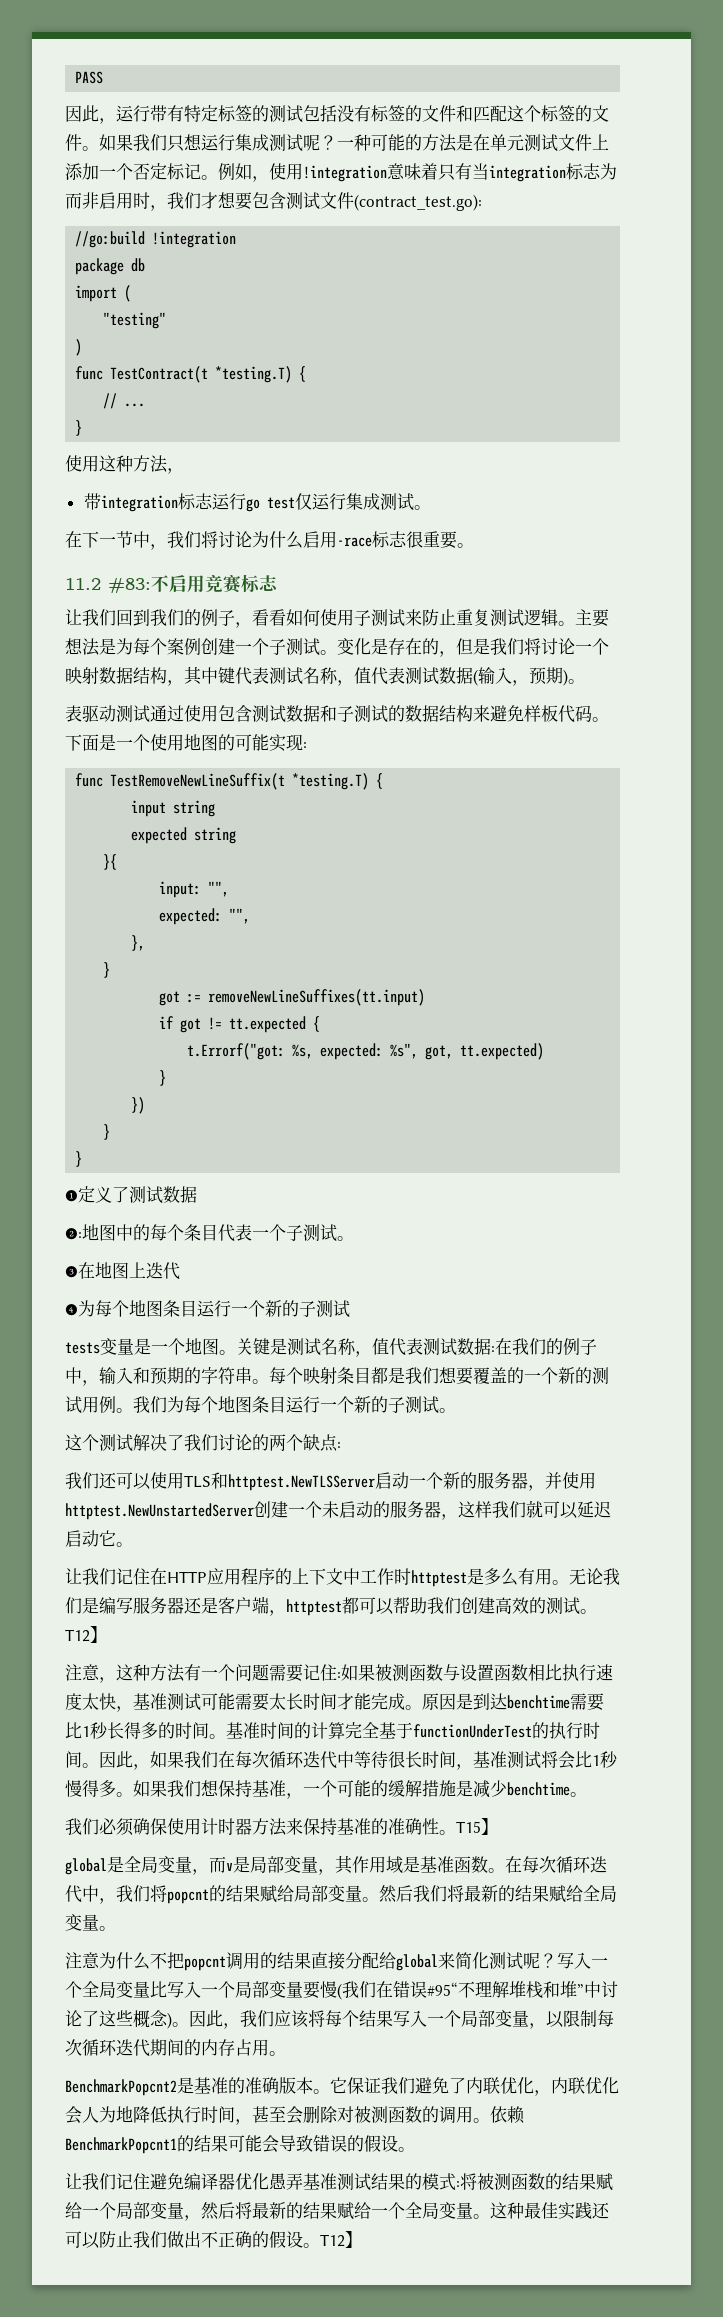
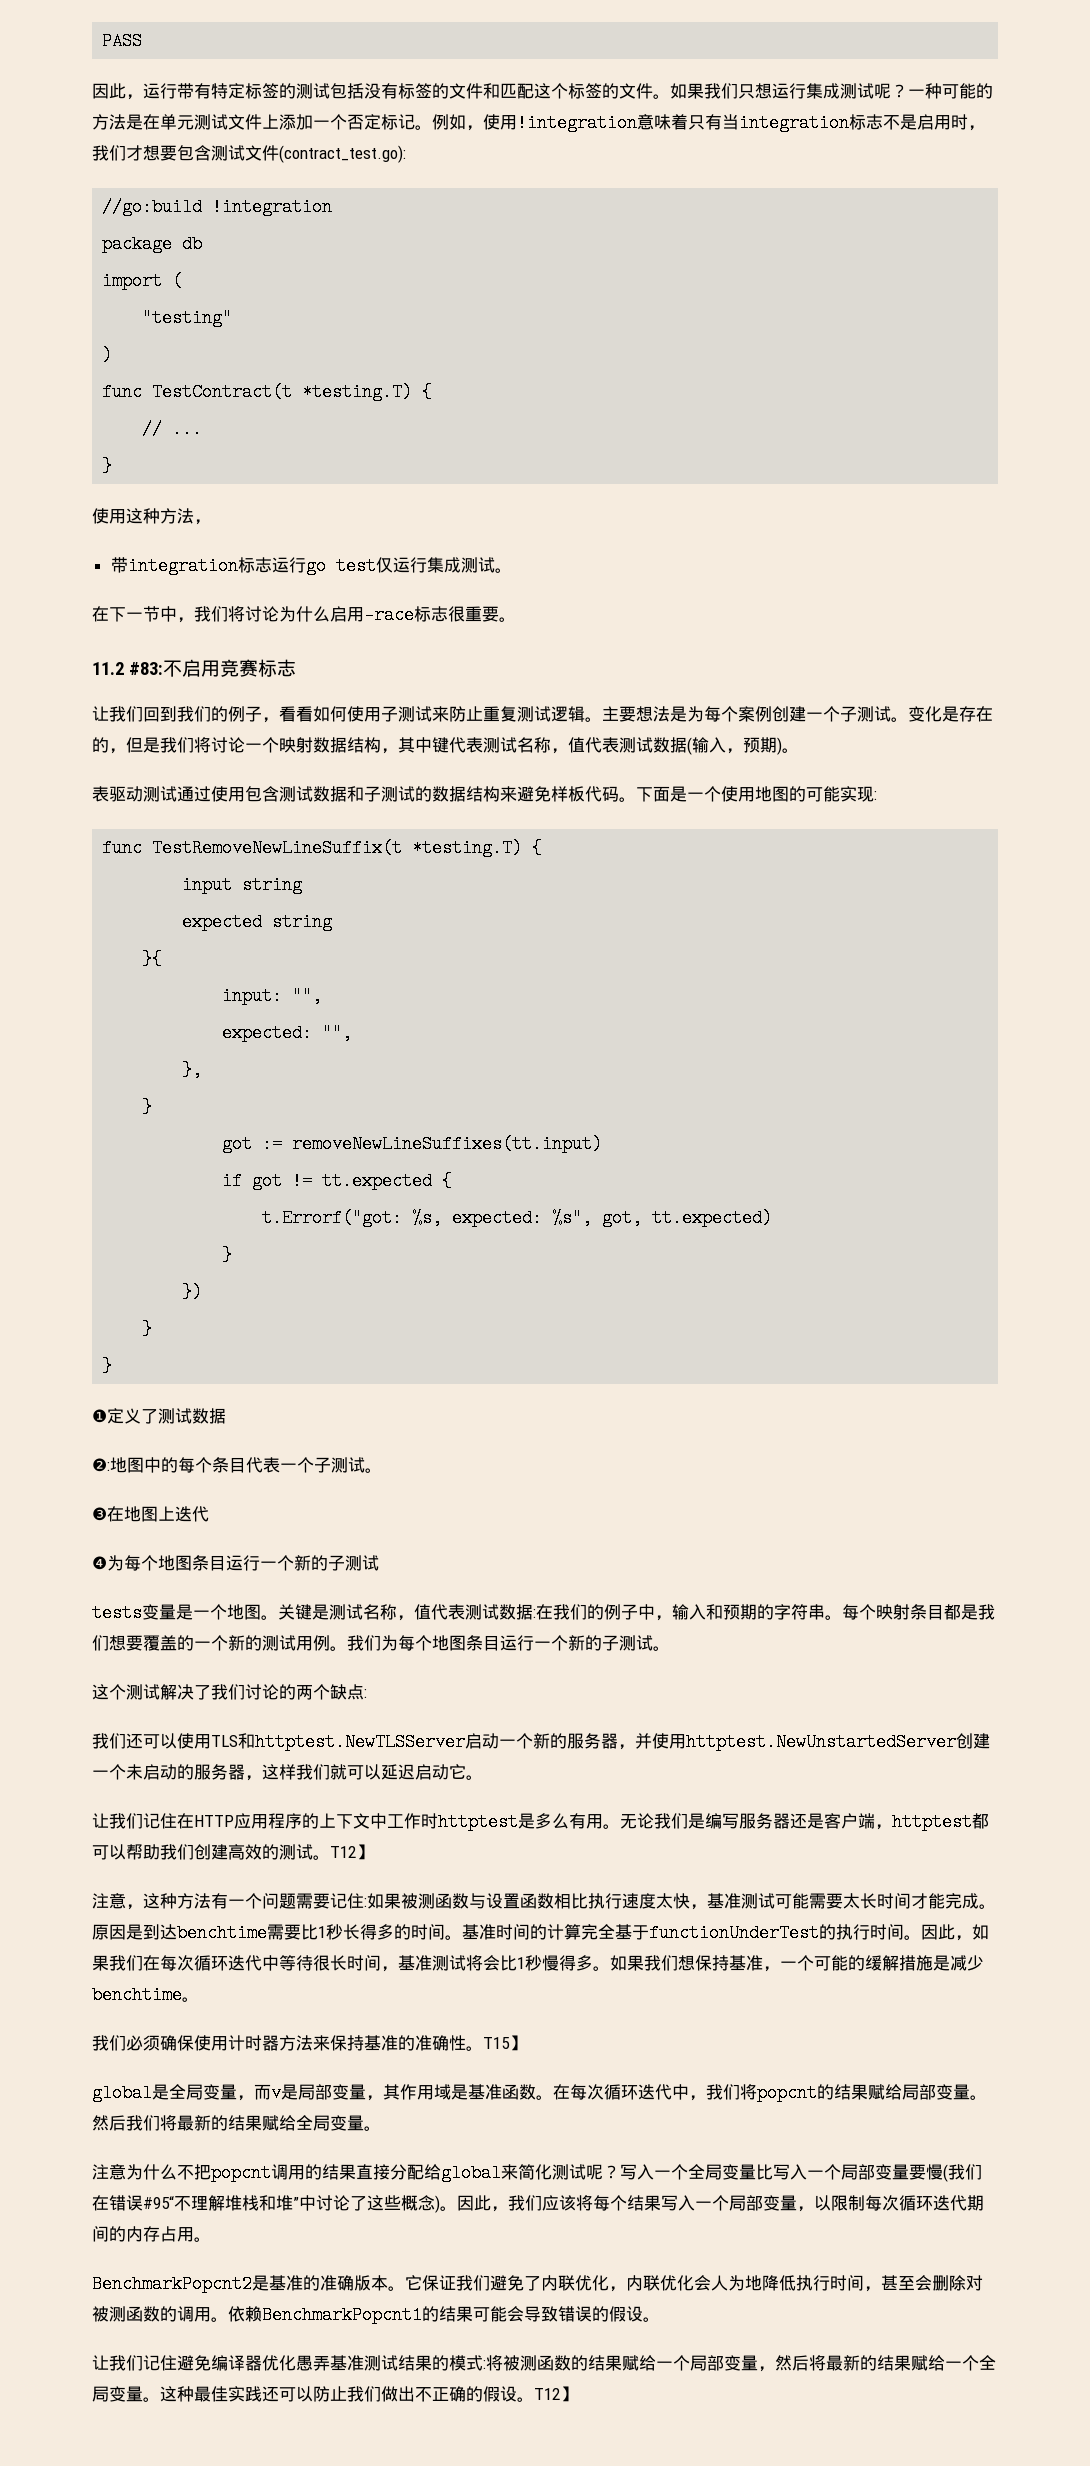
[600,163,617,180] [65,192,99,209] 为而非 -> [883,114,917,130] 不是

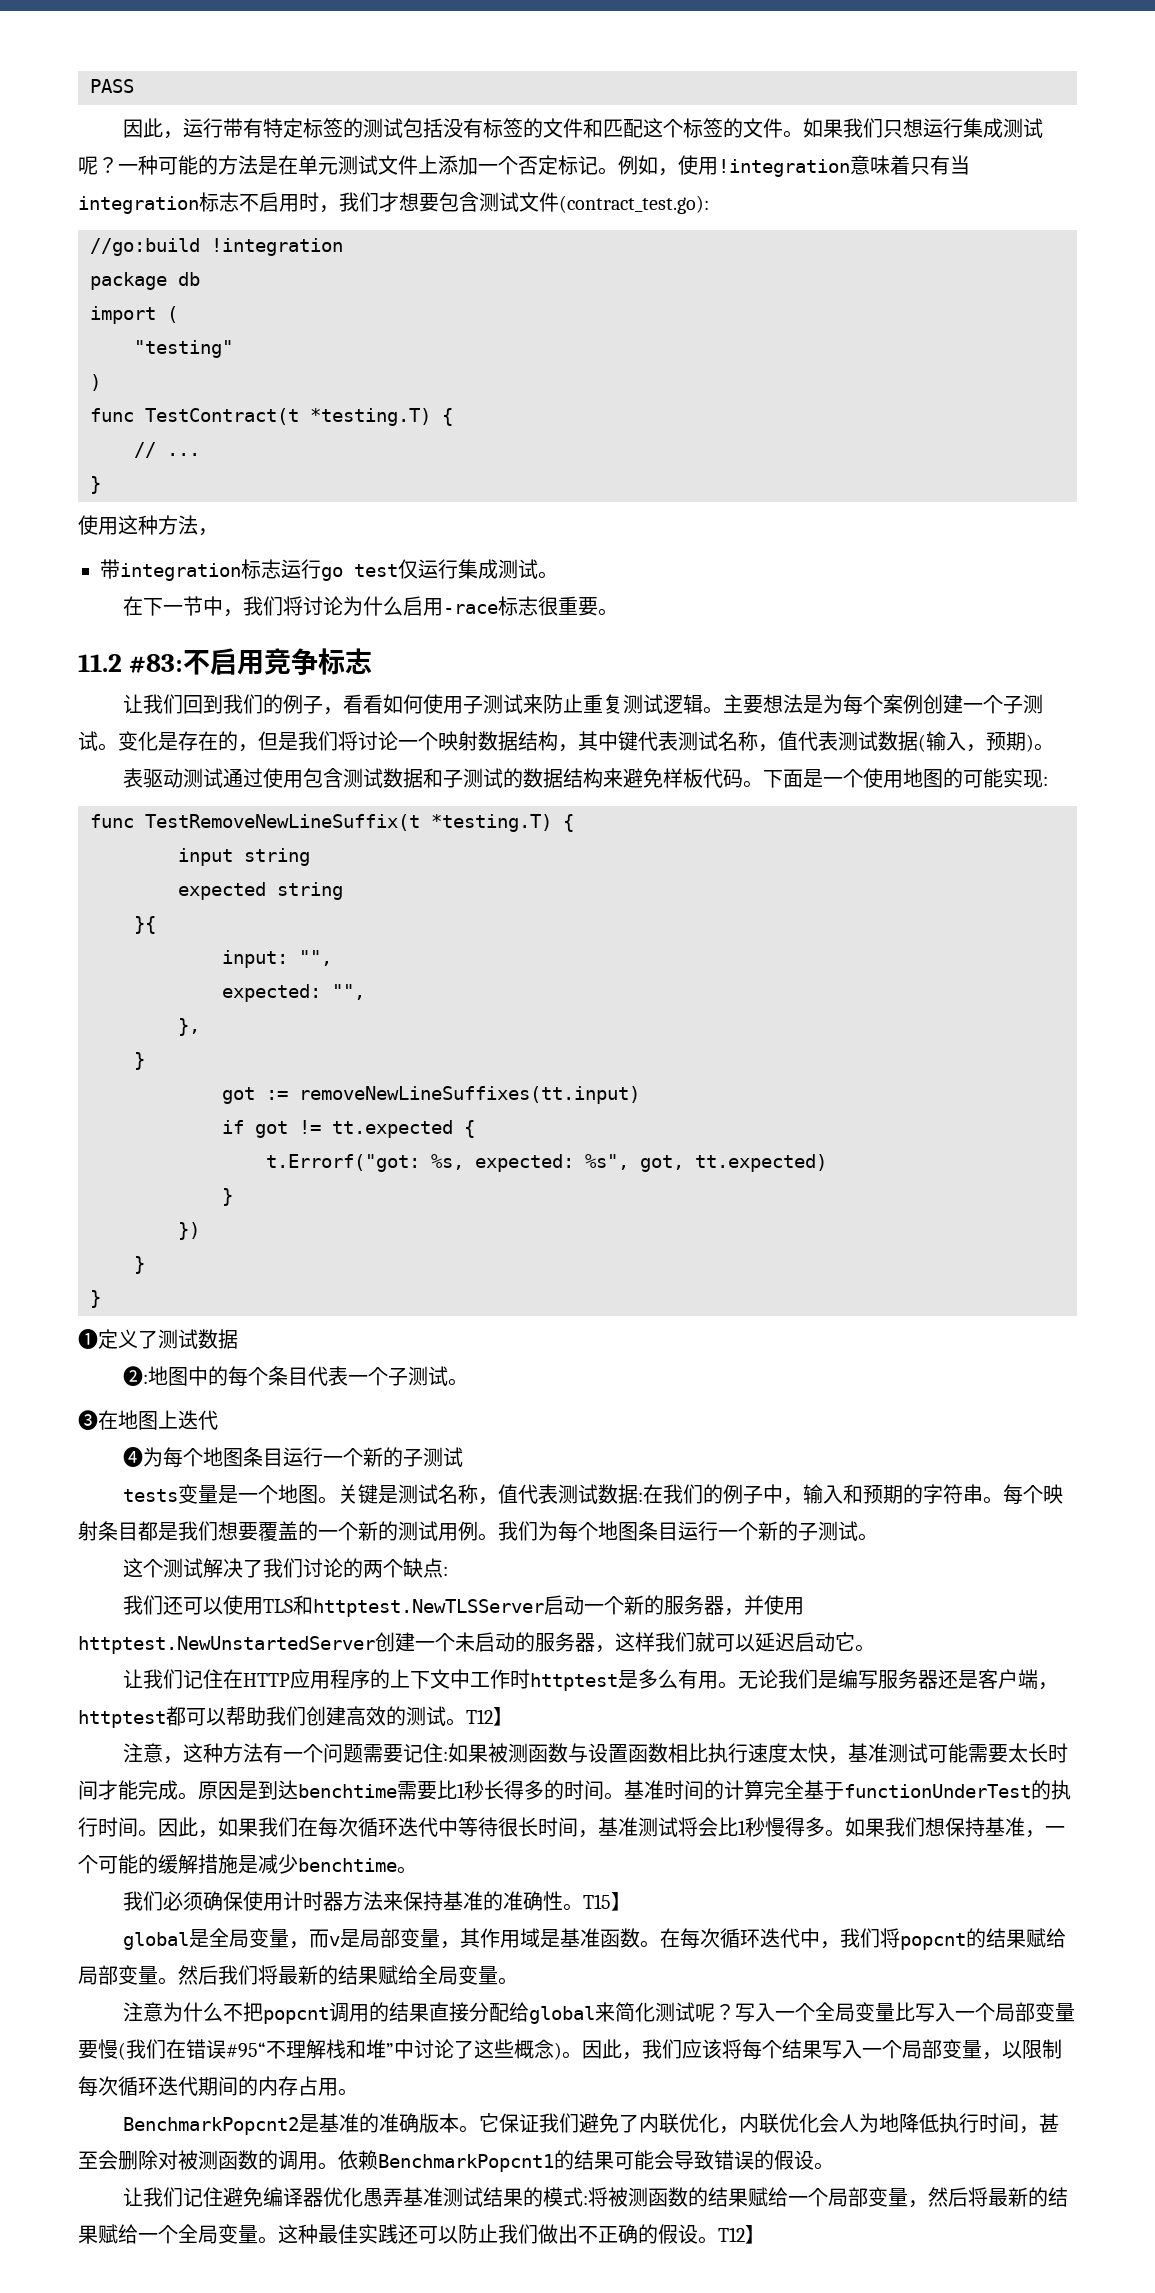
[900,114,917,130] 是 -> (259, 203) none
[238,659,258,677] 赛 -> [291,648,319,675] 争
[225,2195,242,2211] 堆 -> (326, 2049) none

